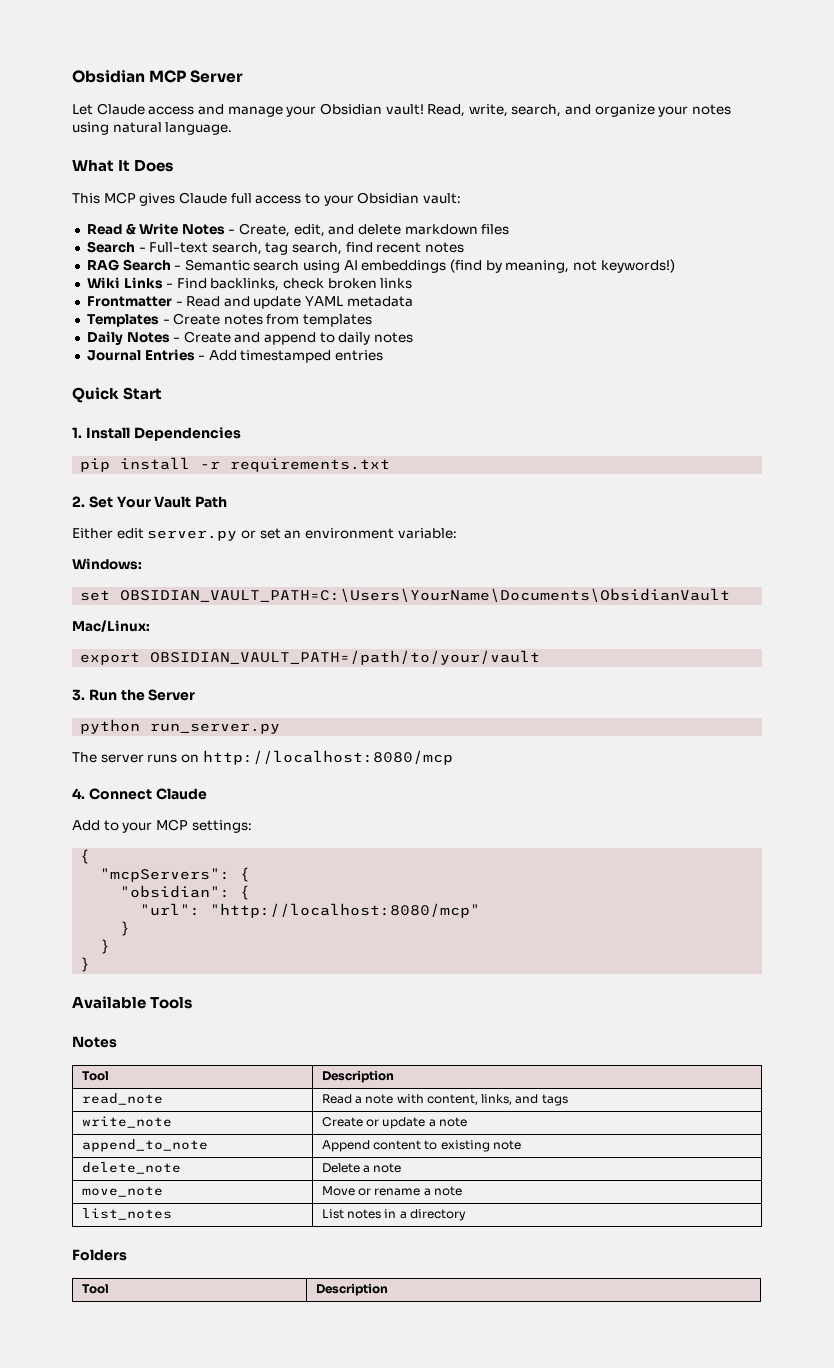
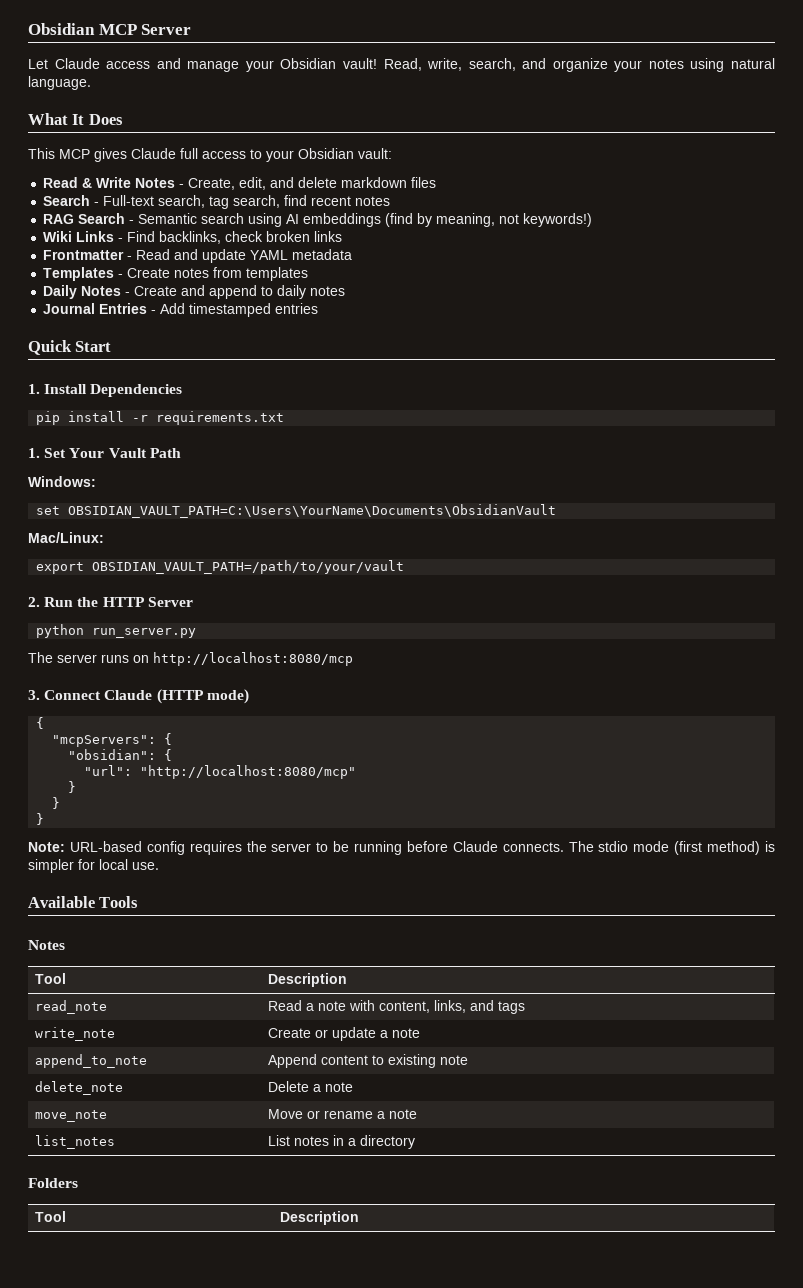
[72,496,85,507] 2. -> [28,448,40,458] 1.
[72,528,457,541] // Either edit server.py or set an environment variable: -> (181, 453) none
[72,689,85,701] 3. -> [28,597,40,607] 2.
(145, 695) none -> [102,597,145,607] HTTP
[72,788,85,799] 4. -> [28,690,40,700] 3.
[72,819,252,833] // Add to your MCP settings: -> [156,689,249,704] (HTTP mode)
(91, 964) none -> [28,841,775,855] [28,859,159,873] // Note: URL-based config requires the server to be running before Claude connects. The stdio mode (first method) is simpler for local use.

